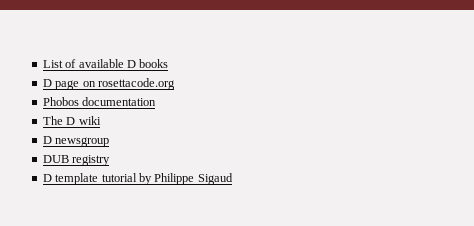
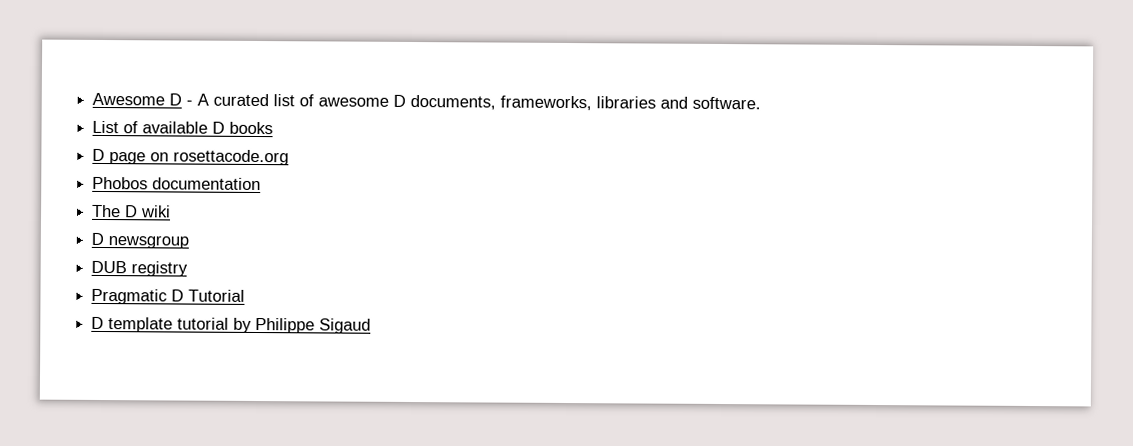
(42, 64) none -> [92,92,762,111] Awesome D - A curated list of awesome D documents, frameworks, libraries and software. //
(111, 160) none -> [91,288,246,305] // Pragmatic D Tutorial

